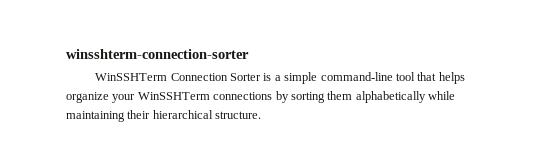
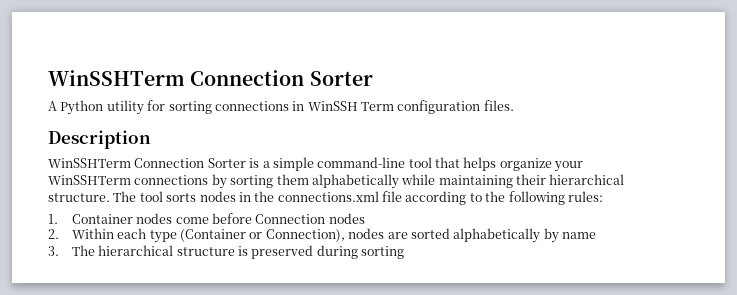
[66,49,249,59] winsshterm-connection-sorter -> [48,70,373,86] [48,100,514,115] [48,130,151,149] WinSSHTerm Connection Sorter // A Python utility for sorting connections in WinSSH Term configuration files. // Description
(262, 115) none -> [113,191,603,205] [48,213,365,224] [48,228,596,243] [48,245,405,259] The tool sorts nodes in the connections.xml file according to the following rules: // 1. Container nodes come before Connection nodes // 2. Within each type (Container or Connection), nodes are sorted alphabetically by name // 3. The hierarchical structure is preserved during sorting

